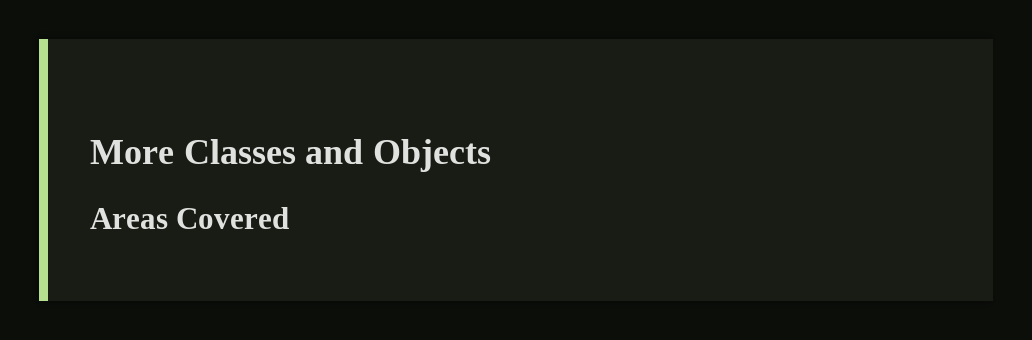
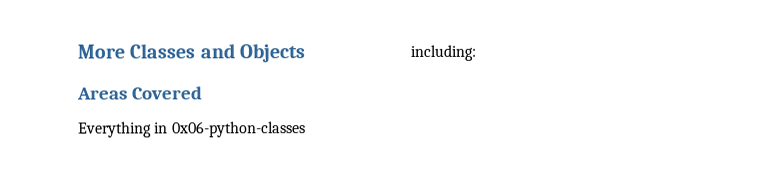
(290, 218) none -> [78,121,306,138] [410,44,476,61] // Everything in 0x06-python-classes including:

